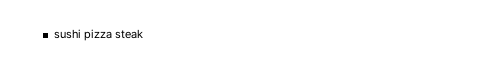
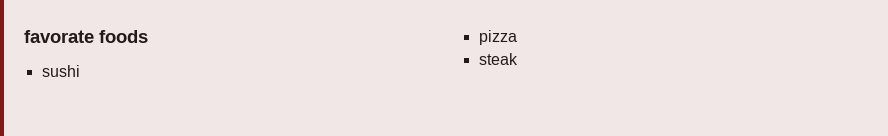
(53, 34) none -> [24,30,148,43] favorate foods //
(81, 34) none -> (80, 71) //
(112, 35) none -> (517, 37) //

